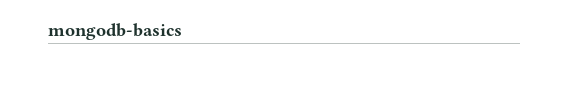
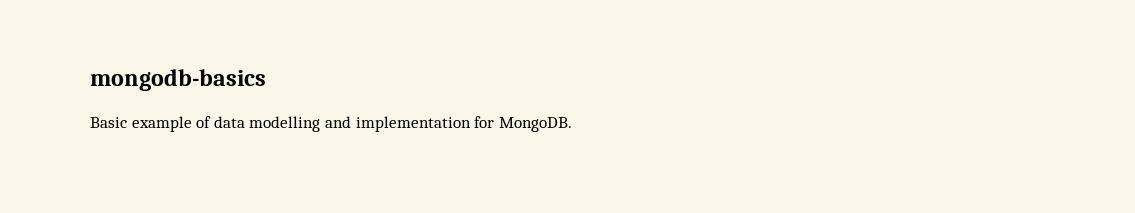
(182, 31) none -> [90,116,572,132] // Basic example of data modelling and implementation for MongoDB.

